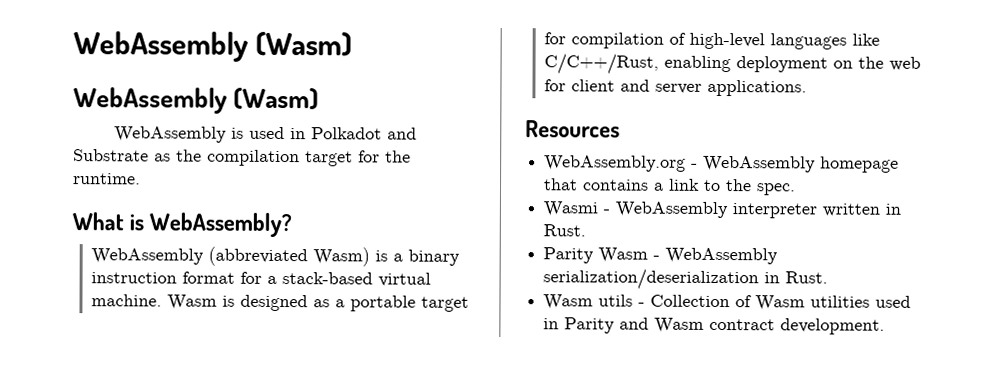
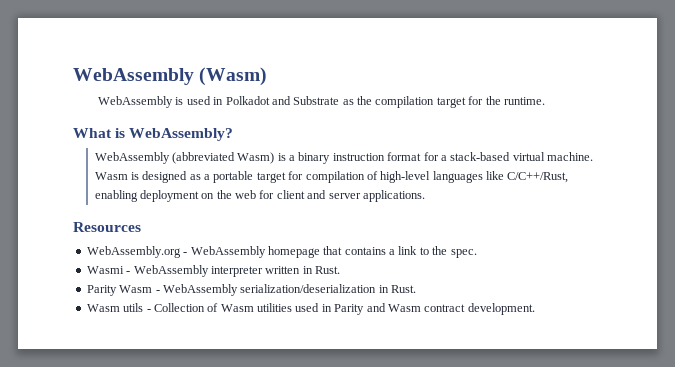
[73,31,353,62] [73,87,320,114] WebAssembly (Wasm) // WebAssembly (Wasm) -> [73,67,268,86] WebAssembly (Wasm)

